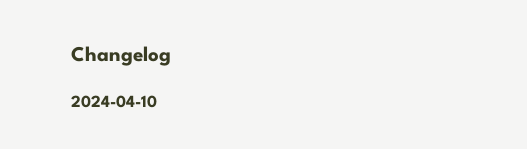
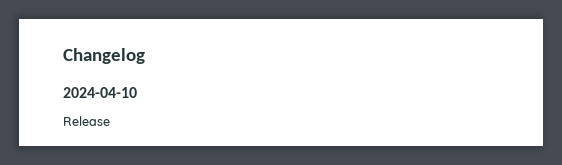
(157, 101) none -> [63,116,110,126] // Release

